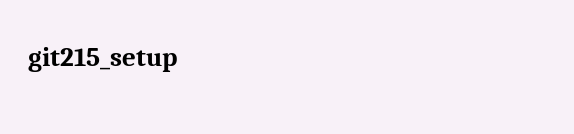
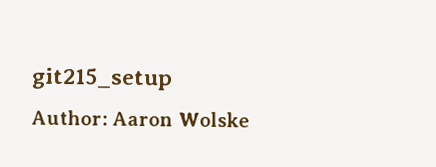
(177, 59) none -> [31,109,250,128] // Author: Aaron Wolske

